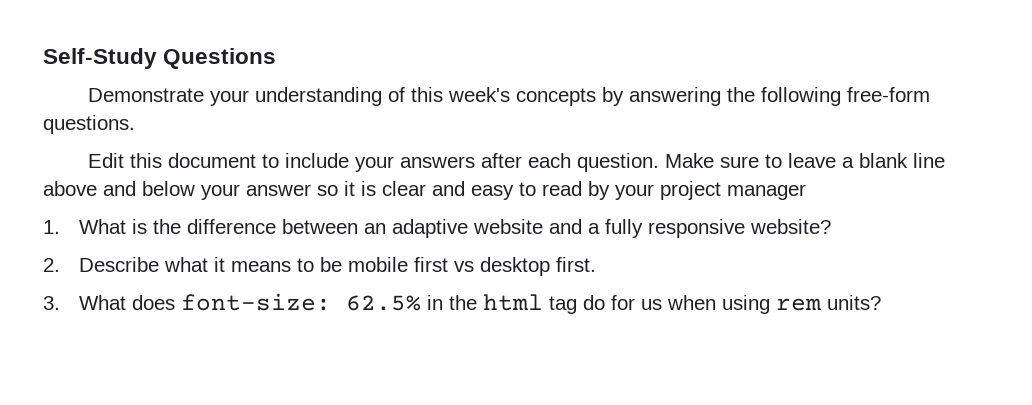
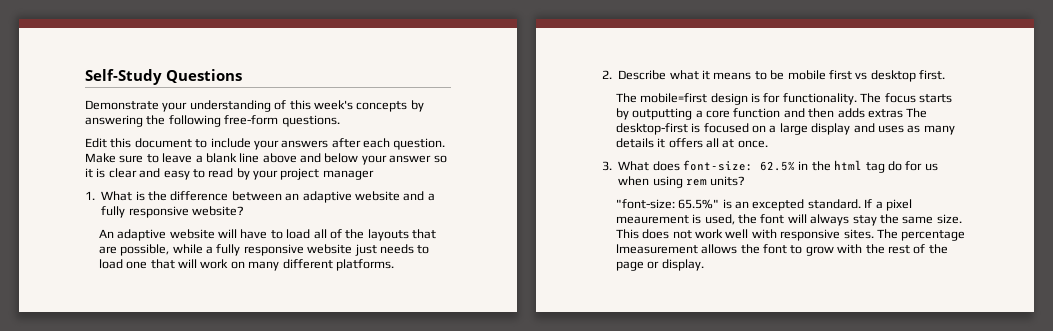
(832, 226) none -> [98,229,437,241] [98,244,430,256] [98,259,394,271] // An adaptive website will have to load all of the layouts that are possible, while a fully responsive website just needs to load one that will work on many different platforms.
(597, 264) none -> [615,93,952,105] [615,108,928,120] [615,123,955,135] [615,138,768,148] // The mobile=first design is for functionality. The focus starts by outputting a core function and then adds extras The desktop-first is focused on a large display and uses as many details it offers all at once.
(882, 302) none -> [615,199,912,211] [615,214,962,226] [615,229,966,241] [615,244,948,256] [615,259,704,271] // "font-size: 65.5%" is an excepted standard. If a pixel meaurement is used, the font will always stay the same size. This does not work well with responsive sites. The percentage lmeasurement allows the font to grow with the rest of the page or display.

